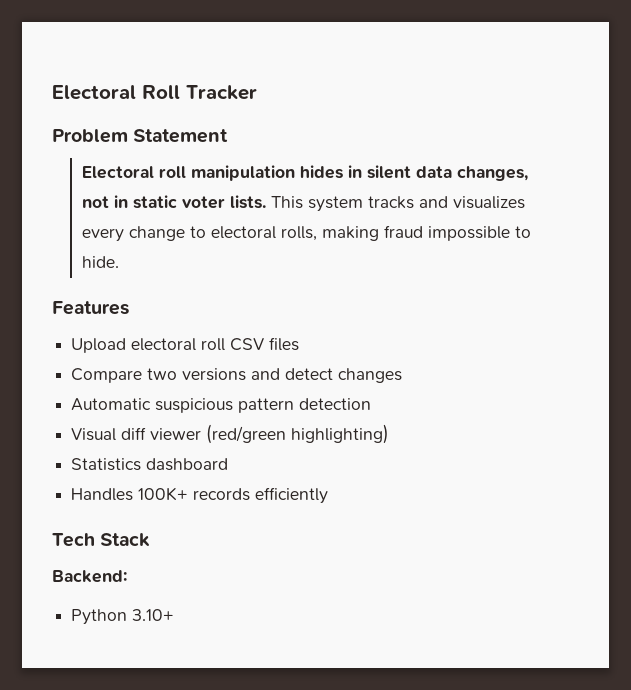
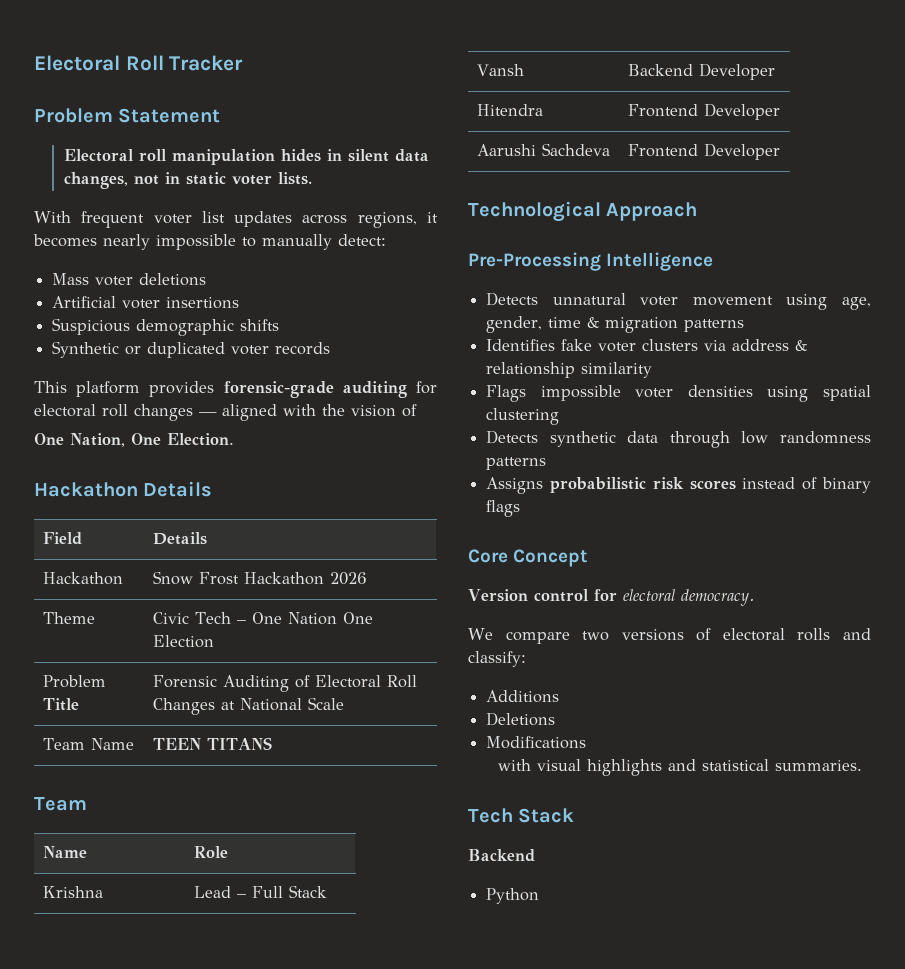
[270,196,525,212] [81,225,531,242] [81,256,119,268] [52,301,129,315] [71,337,300,353] [71,368,403,383] [71,398,372,413] [71,424,390,444] [71,458,229,471] [71,487,329,504] This system tracks and visualizes every change to electoral rolls, making fraud impossible to hide. // Features // Upload electoral roll CSV files // Compare two versions and detect changes // Automatic suspicious pattern detection // Visual diff viewer (red/green highlighting) // Statistics dashboard // Handles 100K+ records efficiently -> [34,211,438,228] [33,234,386,250] [52,273,207,286] [52,296,240,309] [52,318,280,336] [52,341,331,358] [34,381,437,398] [34,404,417,421] [34,433,234,447] [34,481,213,497] [42,532,82,545] [152,532,207,545] [42,572,123,585] [152,571,367,585] [42,612,95,624] [152,612,373,625] [152,635,214,648] [42,675,106,688] [42,698,79,711] [152,675,417,692] [152,697,344,715] [42,738,134,750] [152,737,272,750] [34,797,87,811] [42,846,87,858] [193,846,228,858] [42,886,103,898] [193,885,327,898] [476,64,524,76] [627,63,775,80] [476,104,543,116] [627,103,780,120] [476,143,610,156] [627,143,780,160] [468,201,698,222] [468,252,714,271] [486,292,871,310] [486,316,745,333] [486,339,808,352] [486,362,653,378] [486,385,871,402] [486,408,560,425] [486,430,871,448] [486,457,547,470] [486,477,871,494] [486,500,521,517] [468,549,589,567] [468,589,755,606] [468,628,871,644] [468,651,526,667] [486,690,560,703] [486,712,556,726] [486,736,587,749] [497,759,862,776] // With frequent voter list updates across regions, it becomes nearly impossible to manually detect: // Mass voter deletions // Artificial voter insertions // Suspicious demographic shifts // Synthetic or duplicated voter records // This platform provides forensic-grade auditing for electoral roll changes — aligned with the vision of // One Nation, One Election. // Hackathon Details // Field | Details // Hackathon | Snow Frost Hackathon 2026 // Theme | Civic Tech – One Nation One Election // Problem Title | Forensic Auditing of Electoral Roll Changes at National Scale // Team Name | TEEN TITANS // Team // Name | Role // Krishna | Lead – Full Stack // Vansh | Backend Developer // Hitendra | Frontend Developer // Aarushi Sachdeva | Frontend Developer // Technological Approach // Pre-Processing Intelligence // Detects unnatural voter movement using age, gender, time & migration patterns // Identifies fake voter clusters via address & relationship similarity // Flags impossible voter densities using spatial clustering // Detects synthetic data through low randomness patterns // Assigns probabilistic risk scores instead of binary flags // Core Concept // Version control for electoral democracy. // We compare two versions of electoral rolls and classify: // Additions // Deletions // Modifications // with visual highlights and statistical summaries.
[52,570,127,583] Backend: -> [468,849,535,862] Backend
[132,609,175,621] 3.10+ -> (540, 896) none

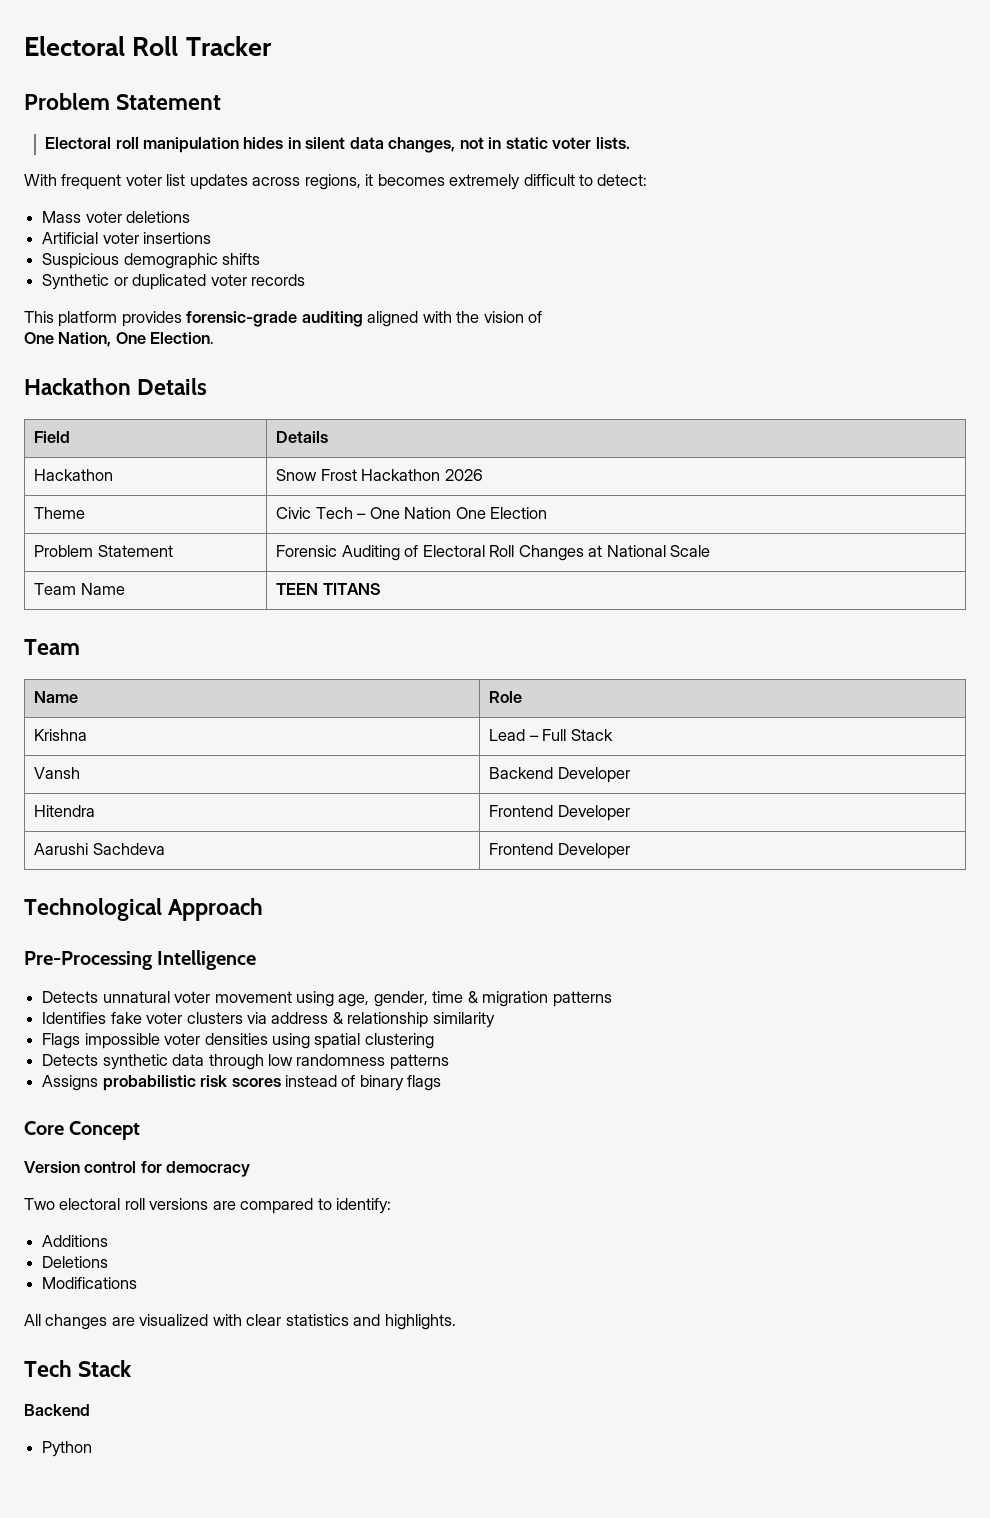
[103,234,332,250] nearly impossible to manually -> [449,174,594,190] extremely difficult to
[416,381,437,394] [34,404,217,421] for electoral roll changes — -> (363, 319) none
[42,698,79,711] Title -> [97,545,173,557] Statement
[622,589,755,606] [468,628,871,644] [468,651,526,667] [486,690,560,703] [486,712,556,726] [486,736,587,749] [497,759,862,776] electoral democracy. // We compare two versions of electoral rolls and classify: // Additions // Deletions // Modifications // with visual highlights and statistical summaries. -> [166,1161,251,1177] [24,1198,392,1214] [42,1235,109,1247] [42,1256,109,1268] [42,1277,138,1289] [24,1314,456,1330] democracy // Two electoral roll versions are compared to identify: // Additions // Deletions // Modifications // All changes are visualized with clear statistics and highlights.

